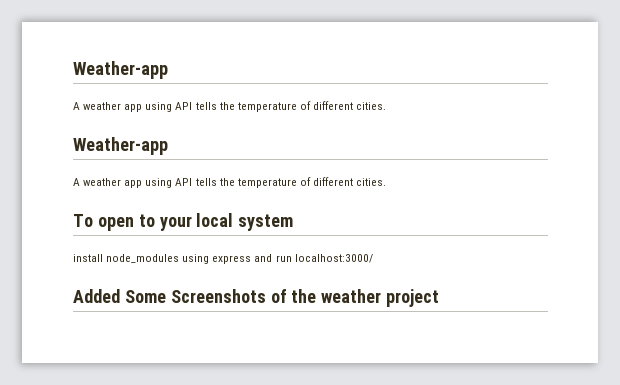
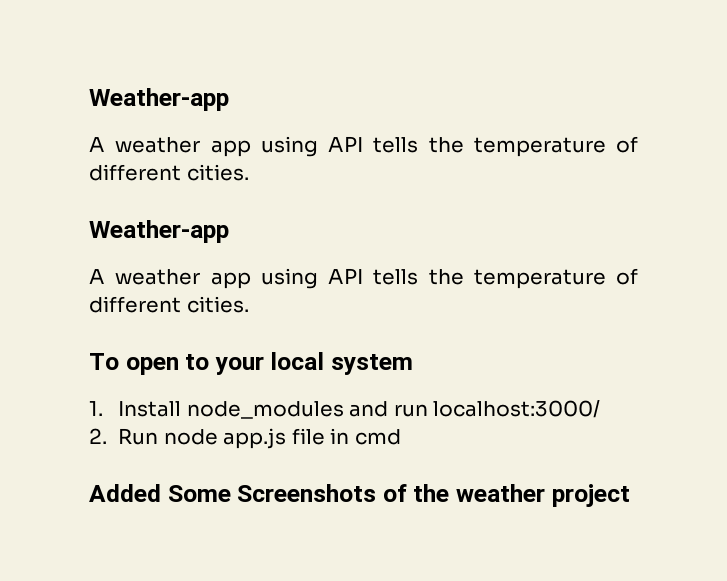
[73,254,252,264] install node_modules using express -> [89,401,344,419] 1. Install node_modules
(373, 258) none -> [89,428,401,449] // 2. Run node app.js file in cmd

